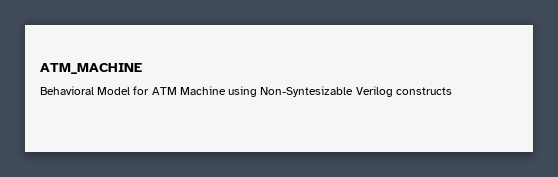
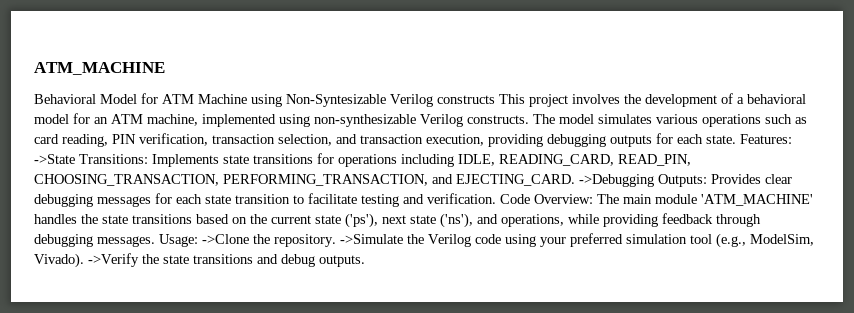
(452, 91) none -> [499,93,806,107] [34,113,807,127] [34,133,792,147] [34,153,691,167] [34,174,792,187] [34,193,813,207] [34,213,761,228] [34,233,814,248] [34,253,365,268] This project involves the development of a behavioral model for an ATM machine, implemented using non-synthesizable Verilog constructs. The model simulates various operations such as card reading, PIN verification, transaction selection, and transaction execution, providing debugging outputs for each state. Features: ->State Transitions: Implements state transitions for operations including IDLE, READING_CARD, READ_PIN, CHOOSING_TRANSACTION, PERFORMING_TRANSACTION, and EJECTING_CARD. ->Debugging Outputs: Provides clear debugging messages for each state transition to facilitate testing and verification. Code Overview: The main module 'ATM_MACHINE' handles the state transitions based on the current state ('ps'), next state ('ns'), and operations, while providing feedback through debugging messages. Usage: ->Clone the repository. ->Simulate the Verilog code using your preferred simulation tool (e.g., ModelSim, Vivado). ->Verify the state transitions and debug outputs.

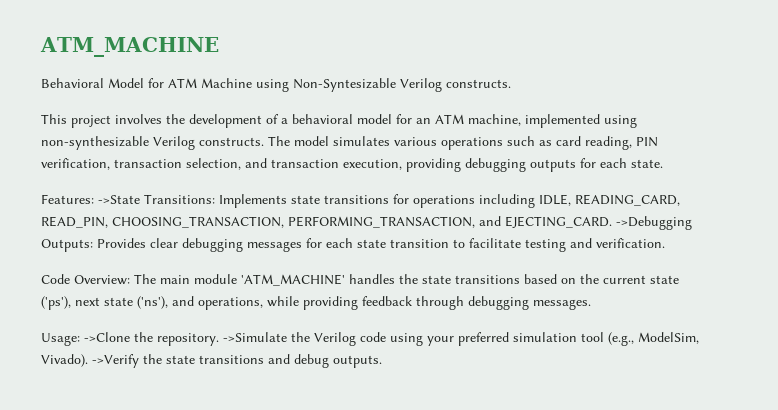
[437,95,495,104] constructs -> [446,79,511,88] constructs. //
(736, 139) none -> (663, 163) //
(496, 198) none -> (665, 243) //
(155, 241) none -> (591, 304) //

